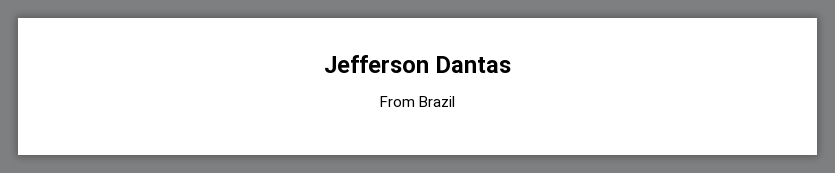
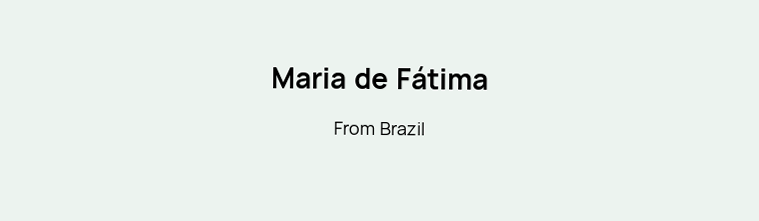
[324,55,511,73] Jefferson Dantas -> [271,66,489,90] Maria de Fátima

